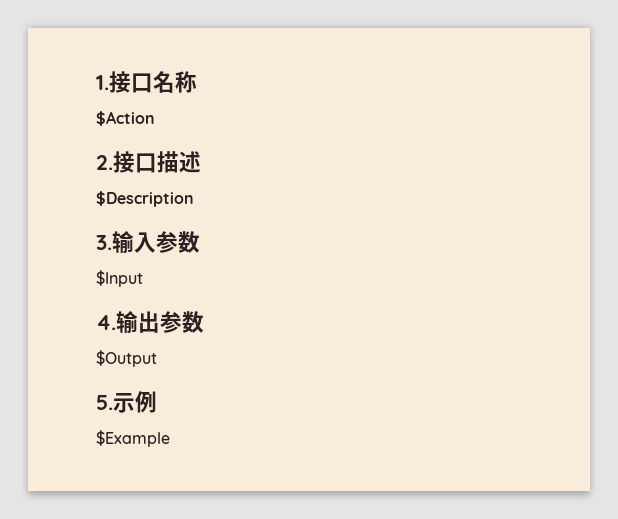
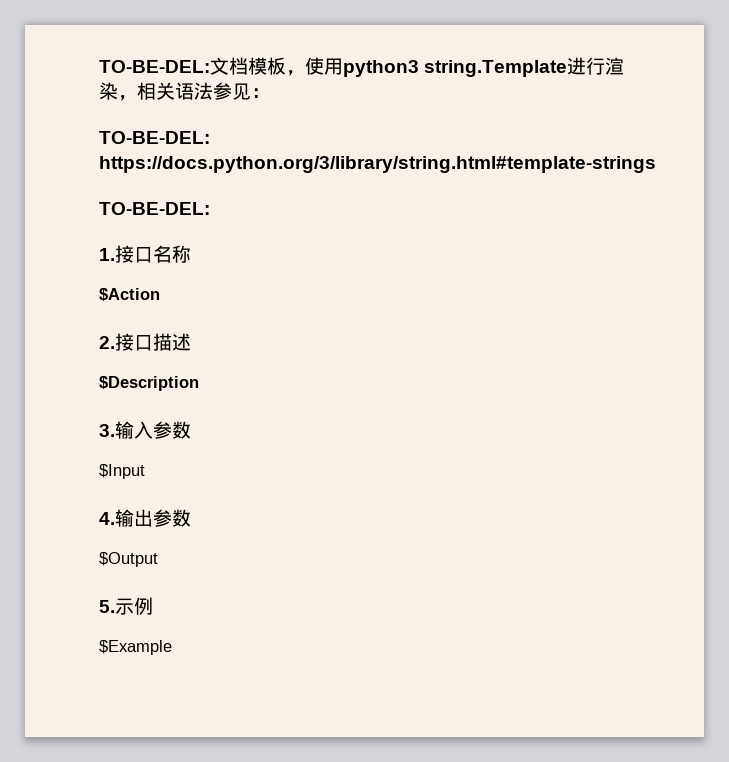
(96, 82) none -> [99,57,625,77] [99,82,270,101] [99,131,210,144] [99,156,656,173] [99,202,210,215] TO-BE-DEL:文档模板，使用python3 string.Template进行渲染，相关语法参见： // TO-BE-DEL: https://docs.python.org/3/library/string.html#template-strings // TO-BE-DEL: //

